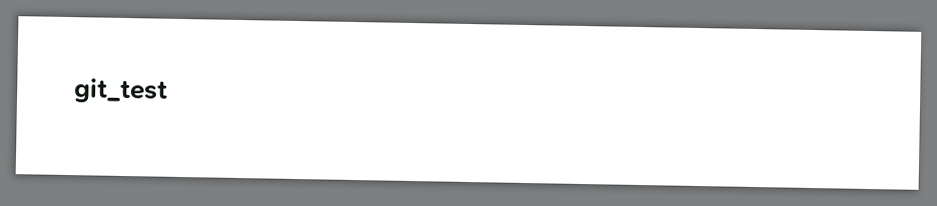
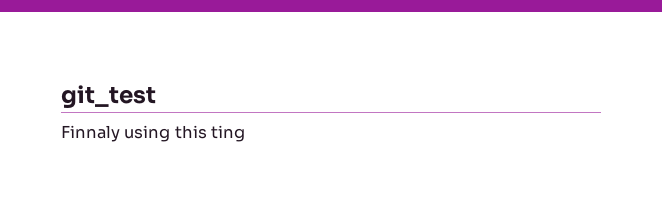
(168, 91) none -> [61,125,246,142] // Finnaly using this ting

